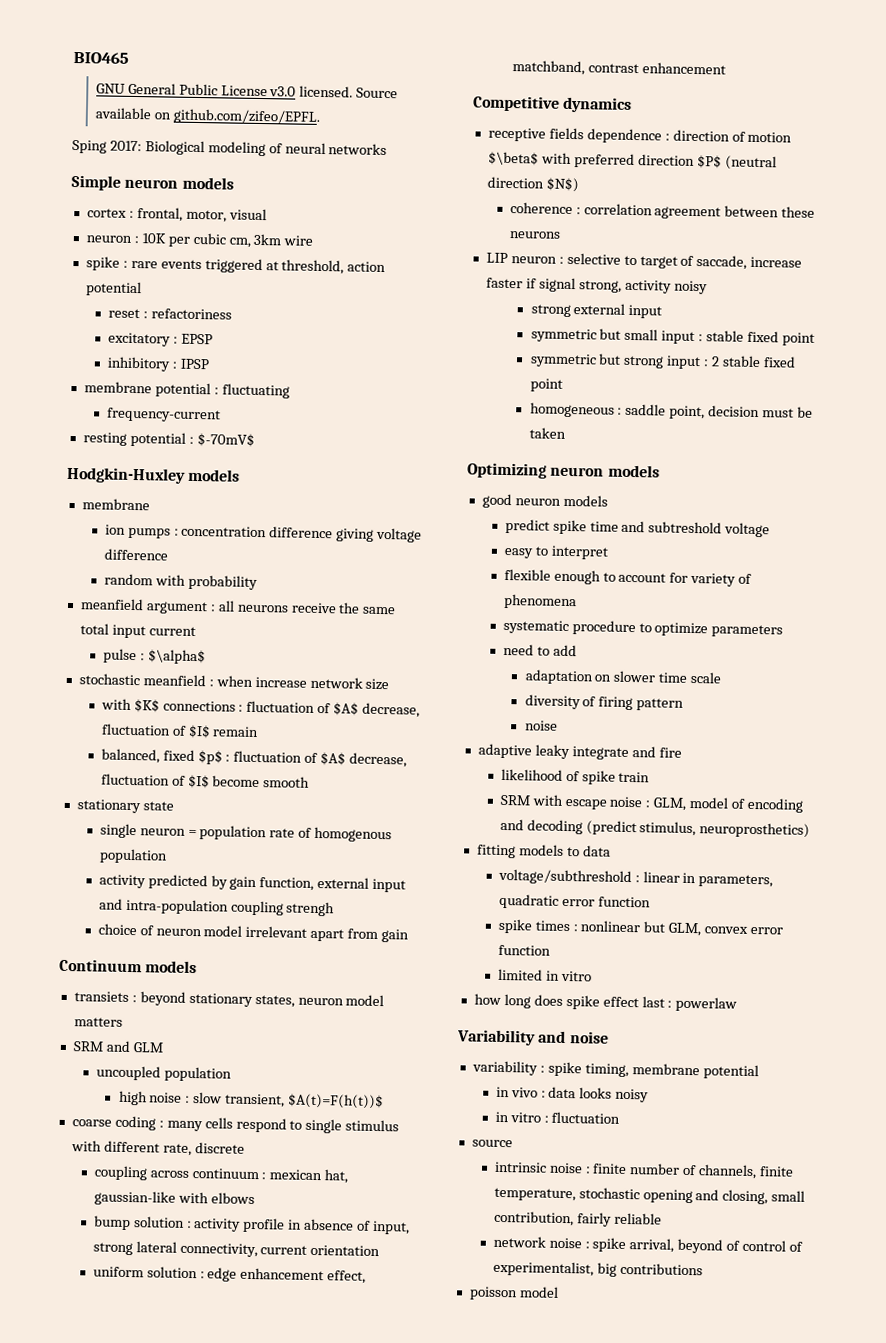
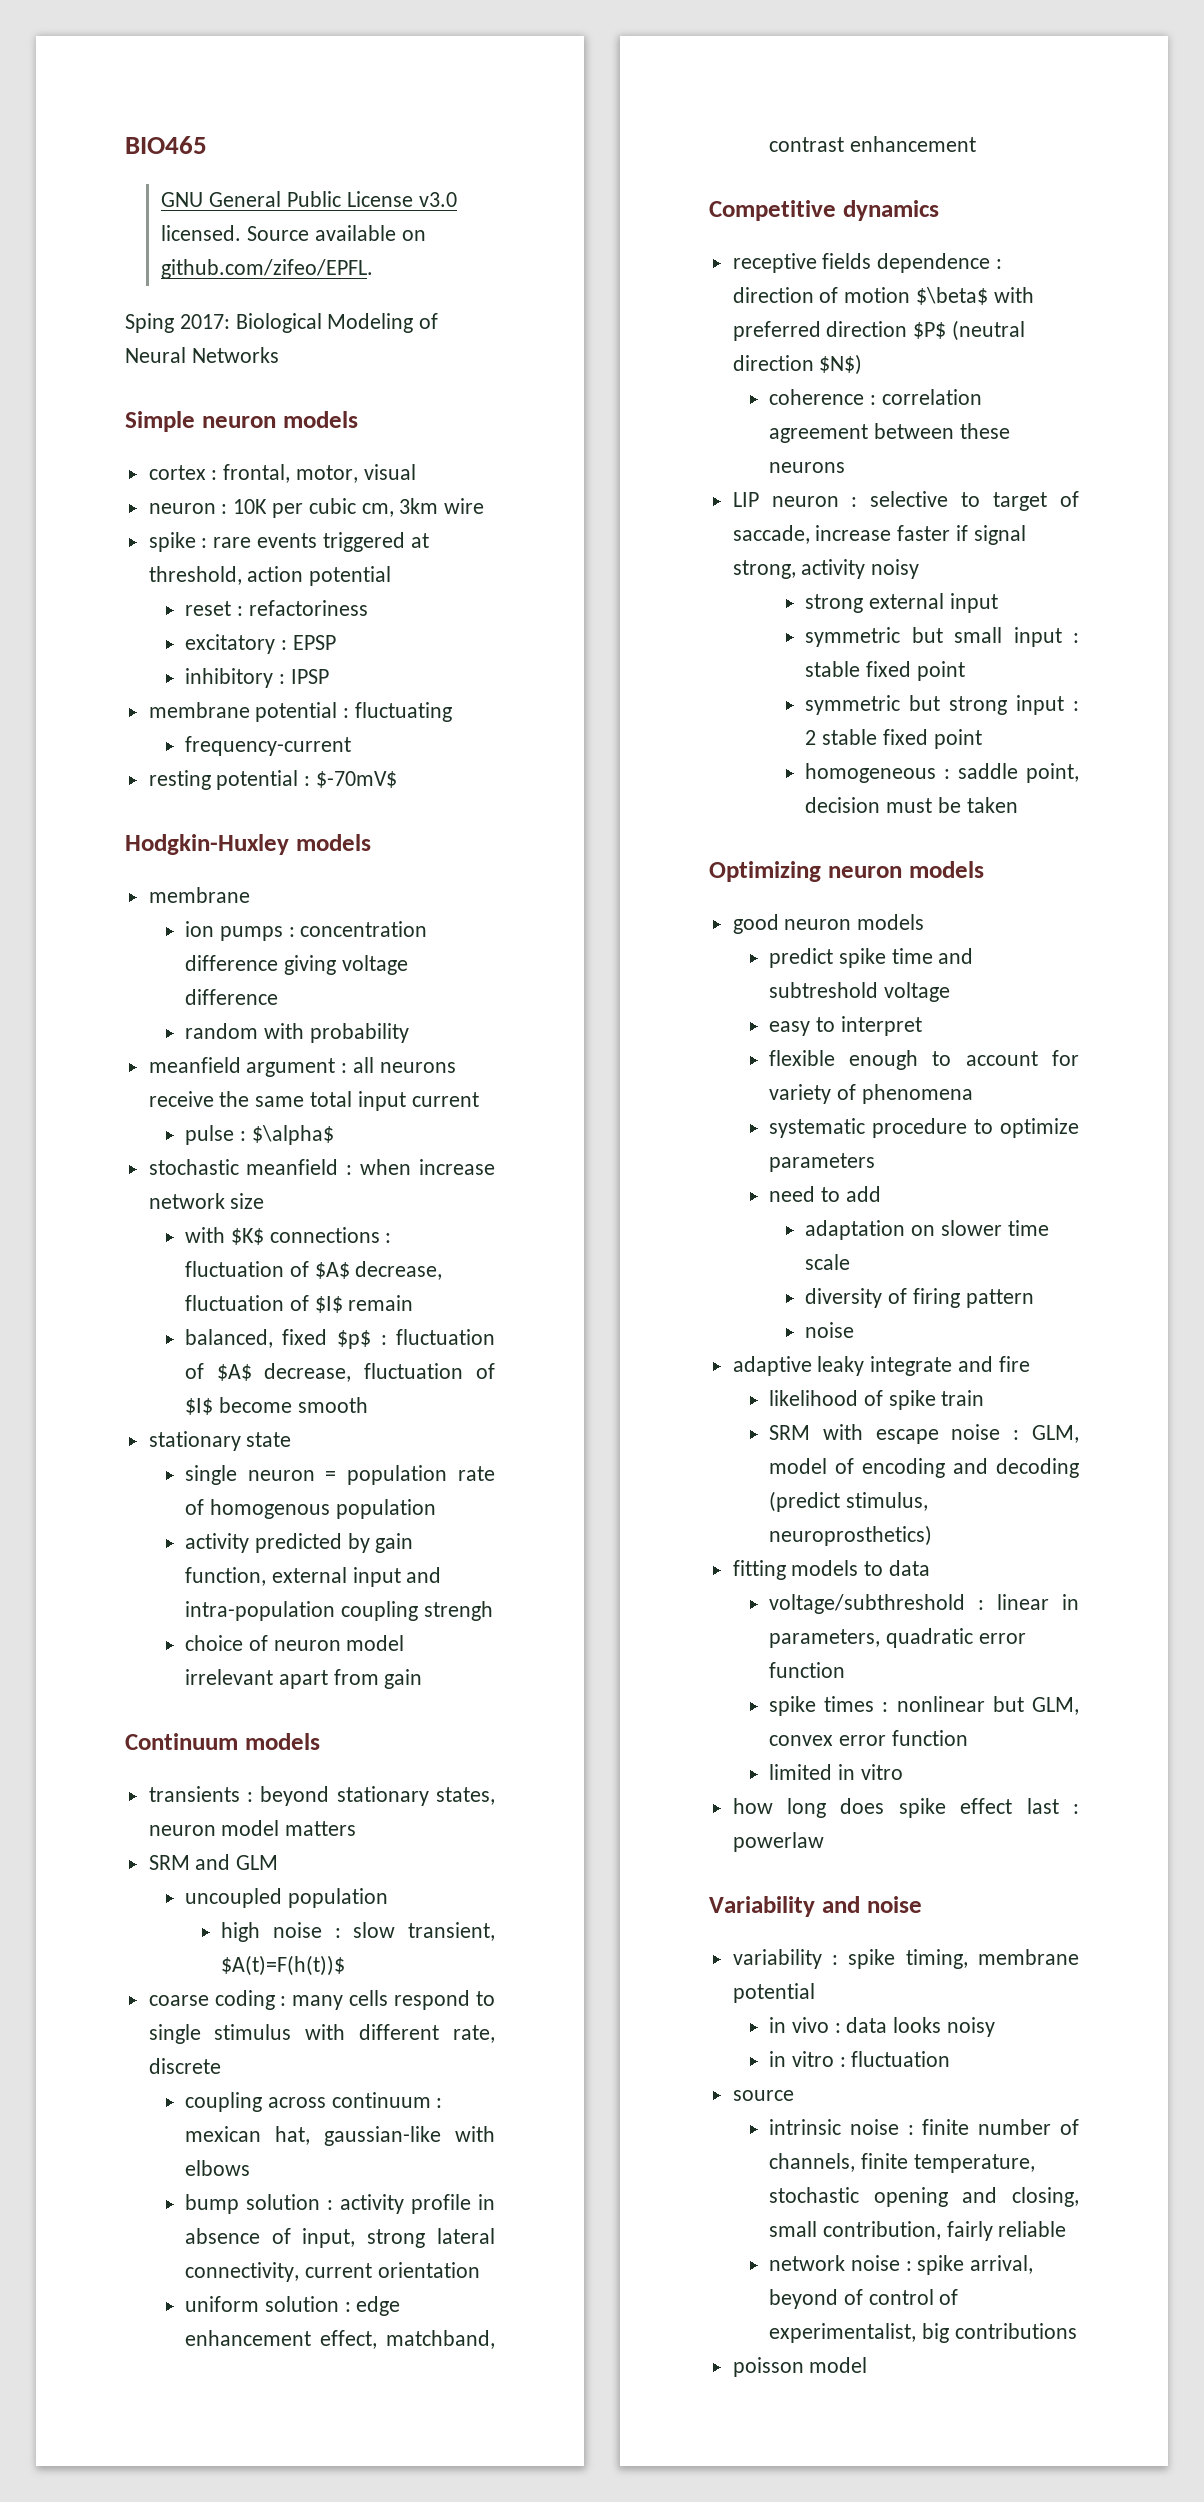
[207,141,388,157] modeling of neural networks -> [327,313,439,333] [125,347,279,363] Modeling of Neural Networks
[73,991,129,1002] transiets -> [148,1786,240,1802] transients

